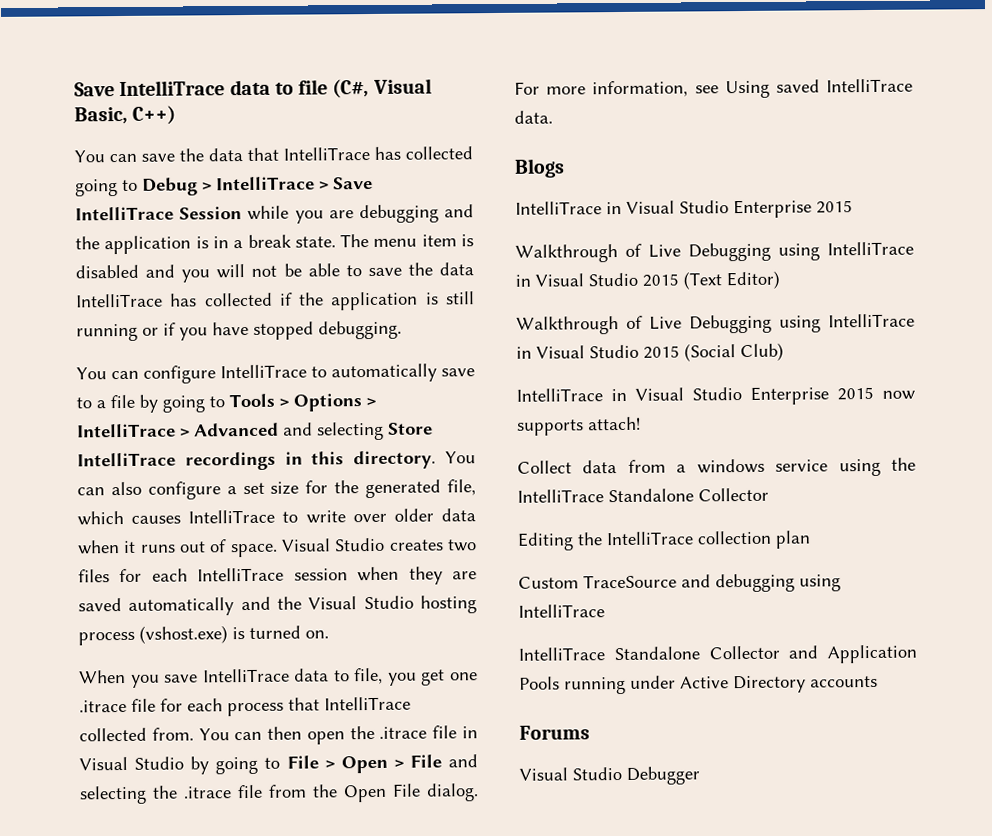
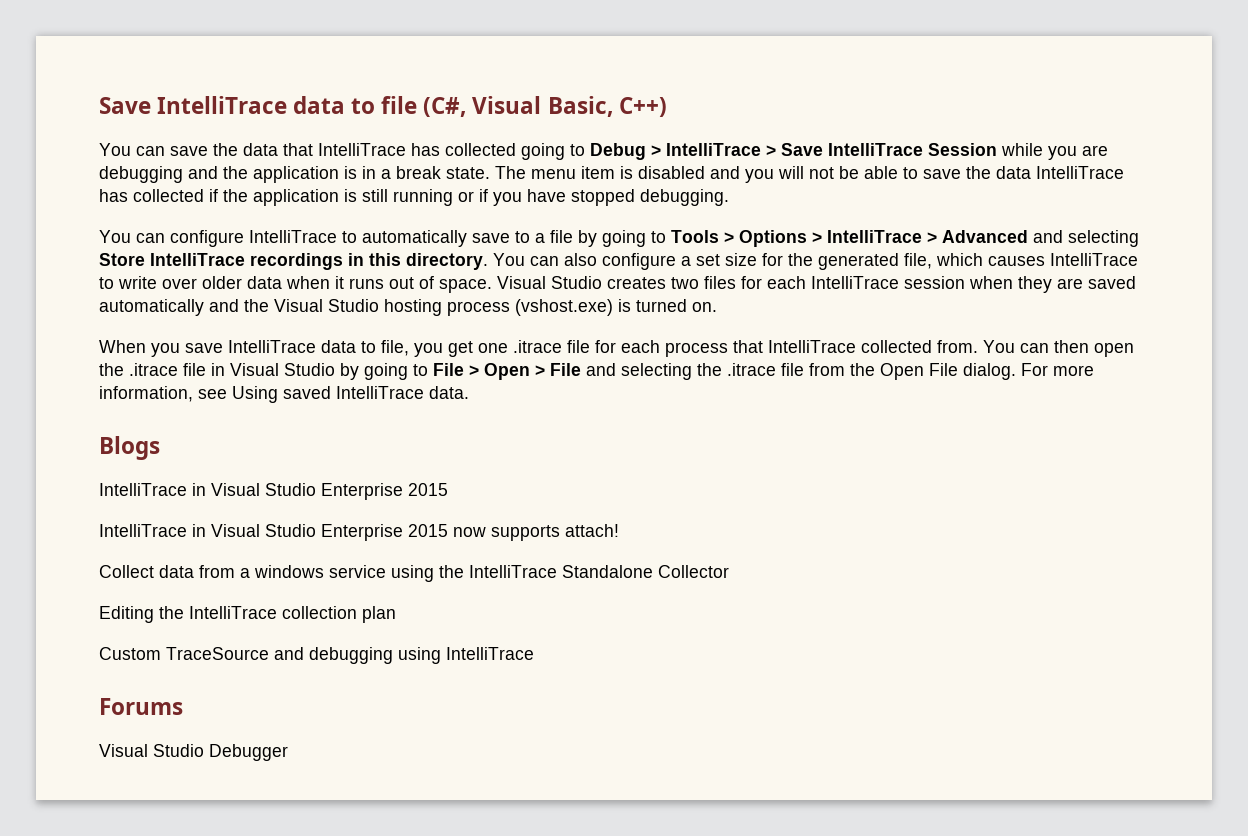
[515,241,914,263] [515,270,780,290] [516,313,915,335] [516,342,784,362] // Walkthrough of Live Debugging using IntelliTrace in Visual Studio 2015 (Text Editor) // Walkthrough of Live Debugging using IntelliTrace in Visual Studio 2015 (Social Club) -> (448, 489) none
[518,644,917,664] [519,675,878,695] // IntelliTrace Standalone Collector and Application Pools running under Active Directory accounts -> (534, 653) none

